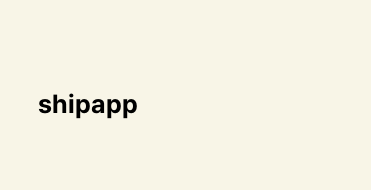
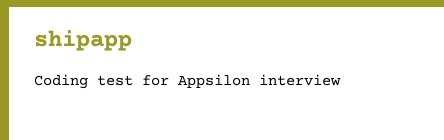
(138, 106) none -> [34,74,341,89] // Coding test for Appsilon interview

